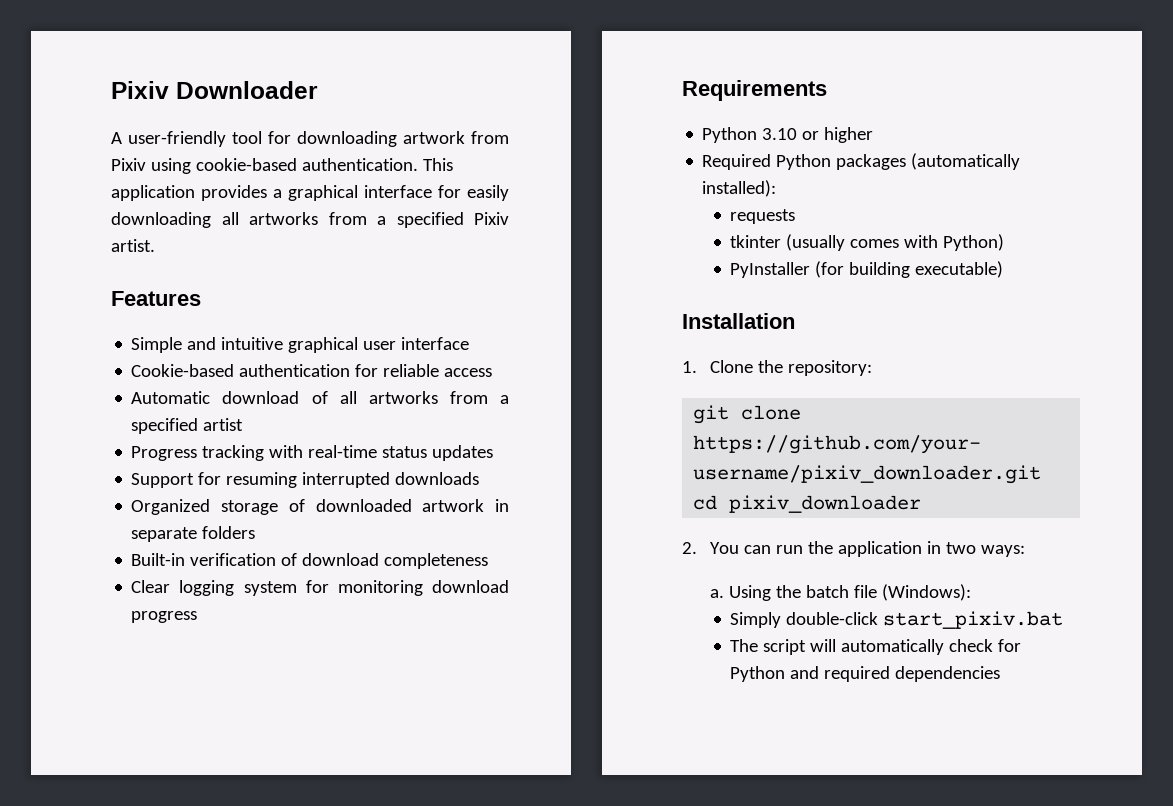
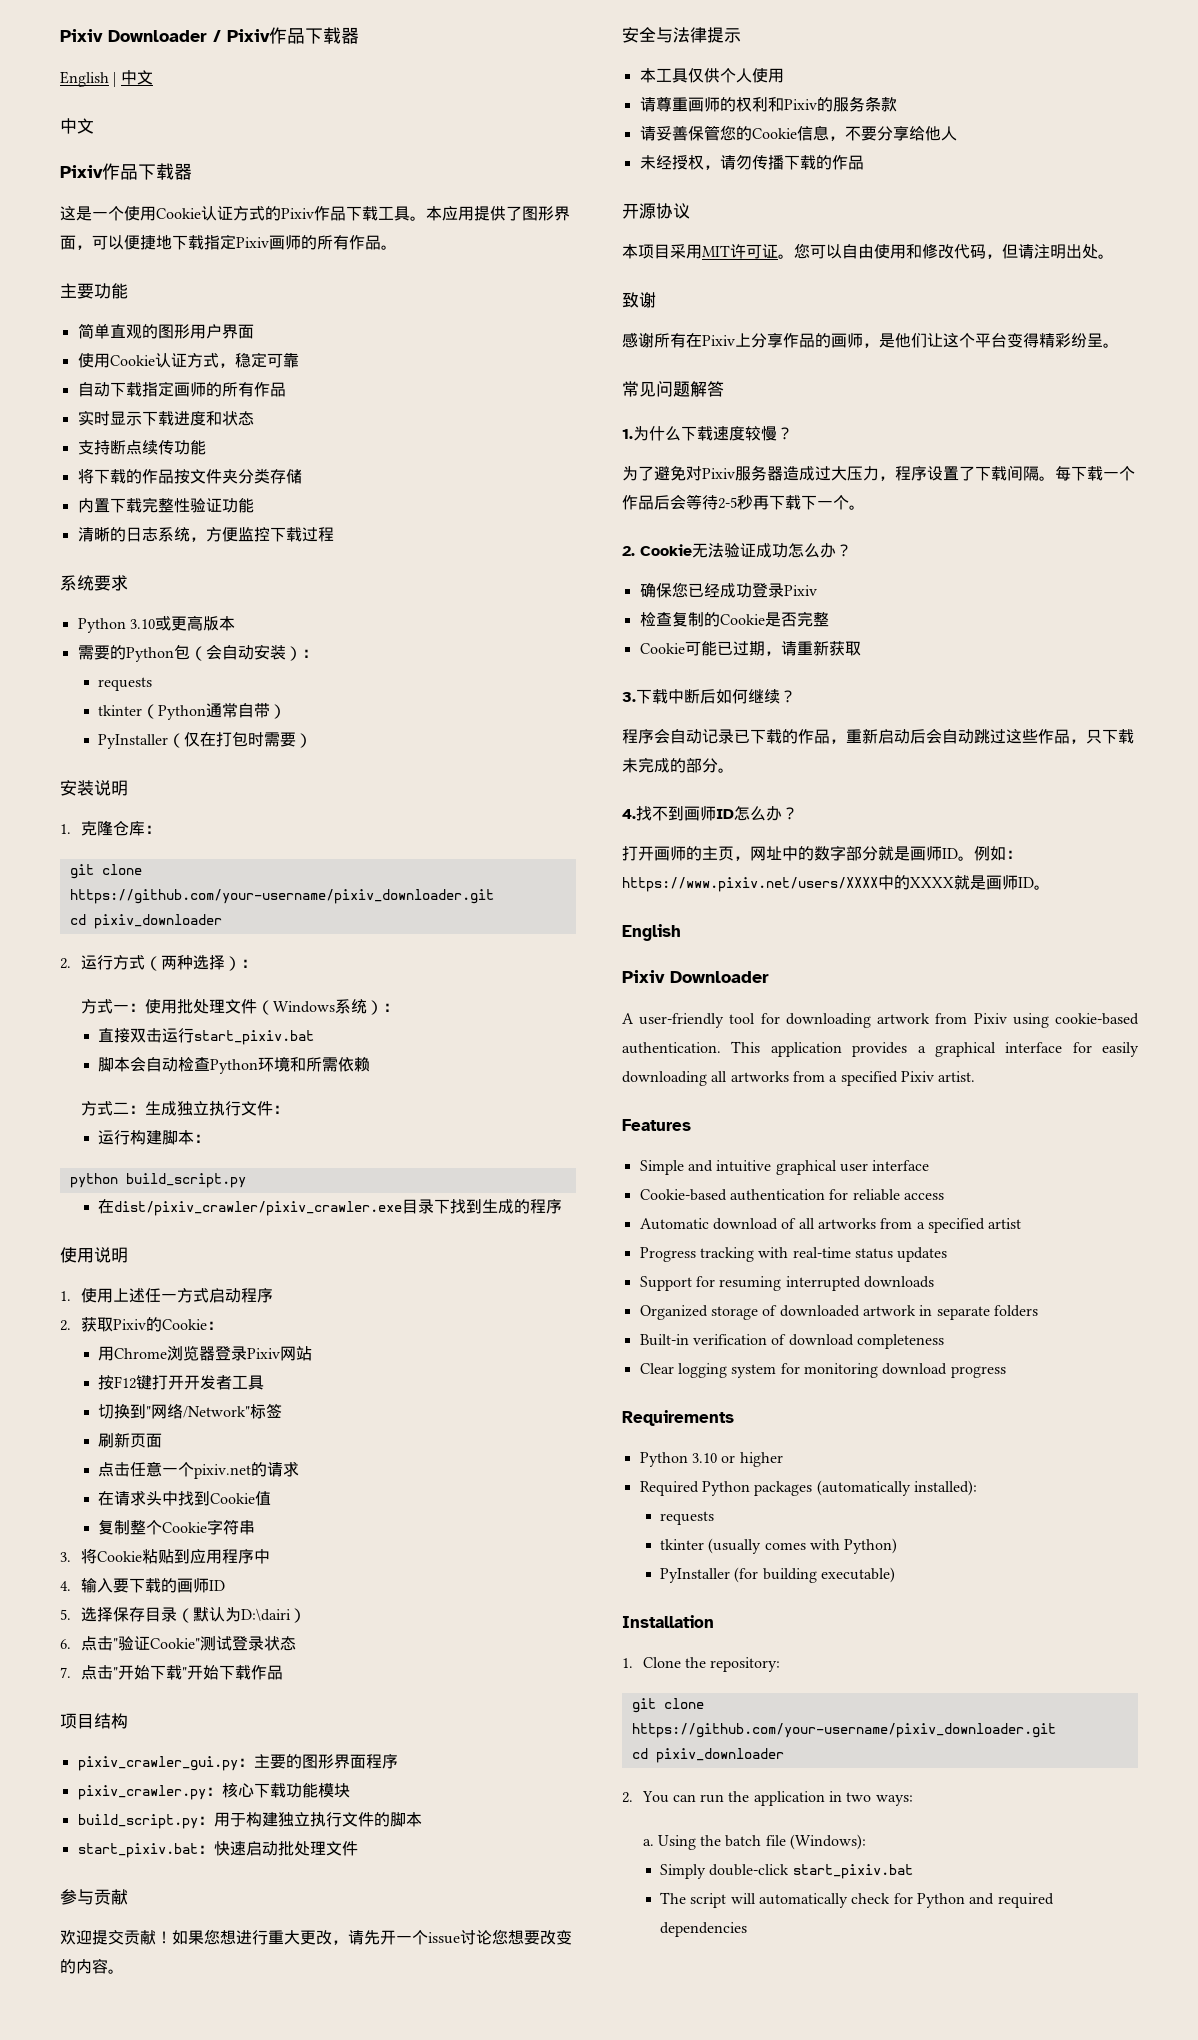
[111,81,318,99] Pixiv Downloader -> [60,27,359,44] [60,70,153,87] [60,118,94,134] [60,163,192,180] [60,206,570,221] [60,234,397,250] [60,283,128,299] [77,323,254,339] [77,352,299,368] [77,381,286,397] [77,410,254,426] [77,440,206,455] [77,468,302,484] [77,497,254,513] [77,527,334,542] [60,575,128,591] [77,615,235,633] [77,644,318,662] [98,677,153,691] [98,703,287,720] [98,731,313,749] [60,780,128,796] [60,821,161,836] [69,864,142,879] [69,889,494,904] [69,914,222,929] [60,955,257,971] [80,999,399,1015] [98,1028,315,1045] [98,1056,371,1074] [80,1101,289,1116] [98,1130,211,1145] [69,1173,246,1188] [98,1199,563,1216] [60,1247,128,1263] [60,1288,273,1303] [60,1317,223,1332] [98,1345,313,1361] [98,1375,265,1390] [98,1403,283,1419] [98,1432,163,1448] [98,1461,300,1479] [98,1490,272,1506] [98,1519,256,1535] [60,1548,270,1564] [60,1578,225,1593] [60,1607,306,1623] [60,1636,296,1651] [60,1665,283,1680] [60,1713,128,1729] [77,1754,398,1771] [77,1783,350,1800] [77,1812,422,1829] [77,1841,358,1858] [60,1889,128,1905] [60,1929,572,1945] [60,1958,124,1974] [622,27,741,43] [639,68,784,83] [639,96,897,112] [639,125,957,141] [639,155,864,170] [622,203,690,219] [622,243,1114,259] [622,292,656,308] [622,332,1119,348] [622,381,724,397] [622,426,793,441] [622,465,1135,481] [622,494,865,510] [622,543,852,558] [639,582,817,598] [639,611,829,627] [639,640,861,656] [622,689,796,704] [622,728,1134,744] [622,757,734,773] [622,806,798,821] [622,845,1022,861] [622,875,1050,892] [622,924,681,941] [622,970,769,983] Pixiv Downloader / Pixiv作品下载器 // English | 中文 // 中文 // Pixiv作品下载器 // 这是一个使用Cookie认证方式的Pixiv作品下载工具。本应用提供了图形界面，可以便捷地下载指定Pixiv画师的所有作品。 // 主要功能 // 简单直观的图形用户界面 // 使用Cookie认证方式，稳定可靠 // 自动下载指定画师的所有作品 // 实时显示下载进度和状态 // 支持断点续传功能 // 将下载的作品按文件夹分类存储 // 内置下载完整性验证功能 // 清晰的日志系统，方便监控下载过程 // 系统要求 // Python 3.10或更高版本 // 需要的Python包（会自动安装）： // requests // tkinter（Python通常自带） // PyInstaller（仅在打包时需要） // 安装说明 // 1.克隆仓库： // git clone https://github.com/your-username/pixiv_downloader.git // cd pixiv_downloader // 2.运行方式（两种选择）： // 方式一：使用批处理文件（Windows系统）： // 直接双击运行start_pixiv.bat // 脚本会自动检查Python环境和所需依赖 // 方式二：生成独立执行文件： // 运行构建脚本： // python build_script.py // 在dist/pixiv_crawler/pixiv_crawler.exe目录下找到生成的程序 // 使用说明 // 1.使用上述任一方式启动程序 // 2.获取Pixiv的Cookie： // 用Chrome浏览器登录Pixiv网站 // 按F12键打开开发者工具 // 切换到"网络/Network"标签 // 刷新页面 // 点击任意一个pixiv.net的请求 // 在请求头中找到Cookie值 // 复制整个Cookie字符串 // 3.将Cookie粘贴到应用程序中 // 4.输入要下载的画师ID // 5.选择保存目录（默认为D:\dairi） // 6.点击"验证Cookie"测试登录状态 // 7.点击"开始下载"开始下载作品 // 项目结构 // pixiv_crawler_gui.py：主要的图形界面程序 // pixiv_crawler.py：核心下载功能模块 // build_script.py：用于构建独立执行文件的脚本 // start_pixiv.bat：快速启动批处理文件 // 参与贡献 // 欢迎提交贡献！如果您想进行重大更改，请先开一个issue讨论您想要改变的内容。 // 安全与法律提示 // 本工具仅供个人使用 // 请尊重画师的权利和Pixiv的服务条款 // 请妥善保管您的Cookie信息，不要分享给他人 // 未经授权，请勿传播下载的作品 // 开源协议 // 本项目采用MIT许可证。您可以自由使用和修改代码，但请注明出处。 // 致谢 // 感谢所有在Pixiv上分享作品的画师，是他们让这个平台变得精彩纷呈。 // 常见问题解答 // 1.为什么下载速度较慢？ // 为了避免对Pixiv服务器造成过大压力，程序设置了下载间隔。每下载一个作品后会等待2-5秒再下载下一个。 // 2. Cookie无法验证成功怎么办？ // 确保您已经成功登录Pixiv // 检查复制的Cookie是否完整 // Cookie可能已过期，请重新获取 // 3.下载中断后如何继续？ // 程序会自动记录已下载的作品，重新启动后会自动跳过这些作品，只下载未完成的部分。 // 4.找不到画师ID怎么办？ // 打开画师的主页，网址中的数字部分就是画师ID。例如：https://www.pixiv.net/users/XXXX中的XXXX就是画师ID。 // English // Pixiv Downloader

